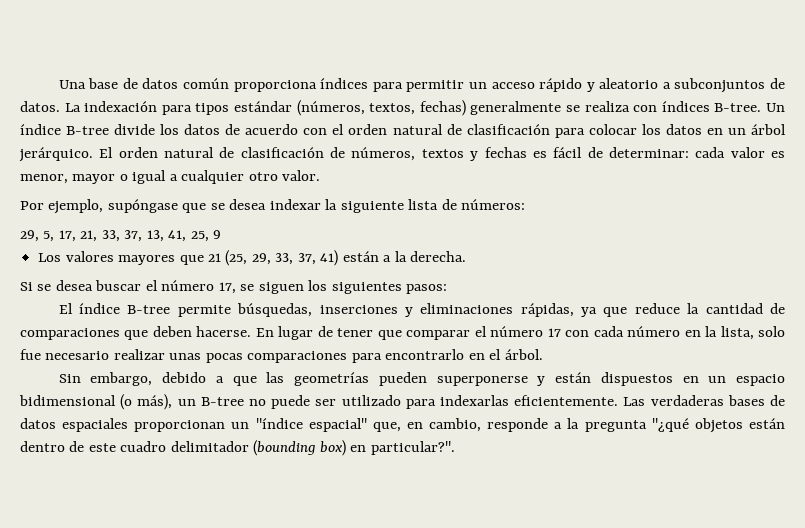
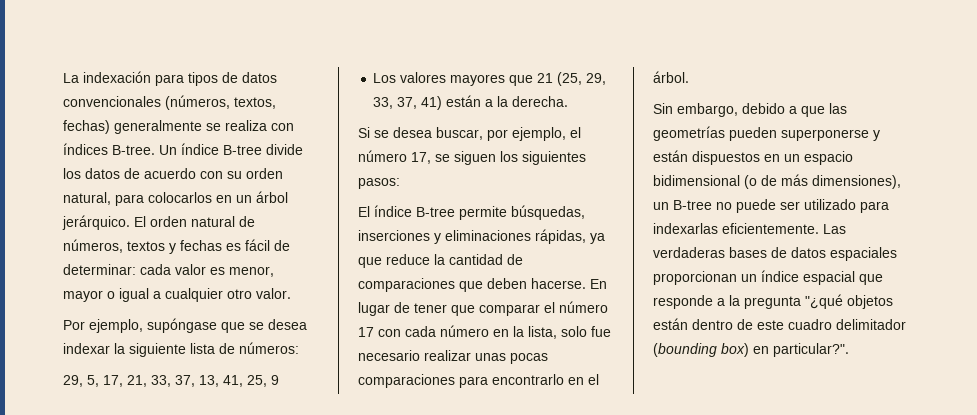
[58,78,786,93] [20,101,60,112] Una base de datos común proporciona índices para permitir un acceso rápido y aleatorio a subconjuntos de datos. -> (63, 78) none
[234,101,292,112] estándar -> [222,72,277,83] [63,96,161,107] de datos convencionales
[332,124,702,138] el orden natural de clasificación para colocar los datos -> [227,168,283,179] [63,192,212,206] su orden natural, para colocarlos
[240,147,346,158] clasificación de -> (255, 221) none
[95,280,142,291] buscar -> [436,127,566,141] buscar, por ejemplo,
[137,394,173,410] más), -> [761,174,901,189] de más dimensiones),
[255,418,482,432] "índice espacial" que, en cambio, -> [761,270,883,285] índice espacial que

